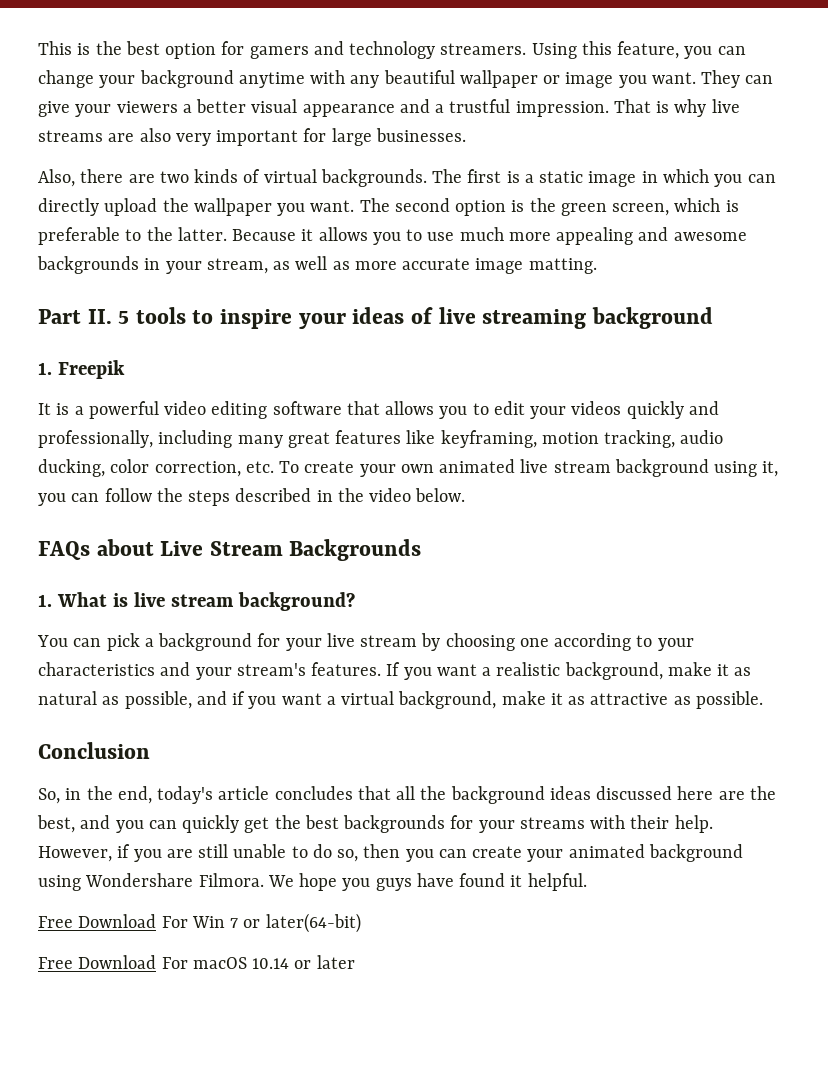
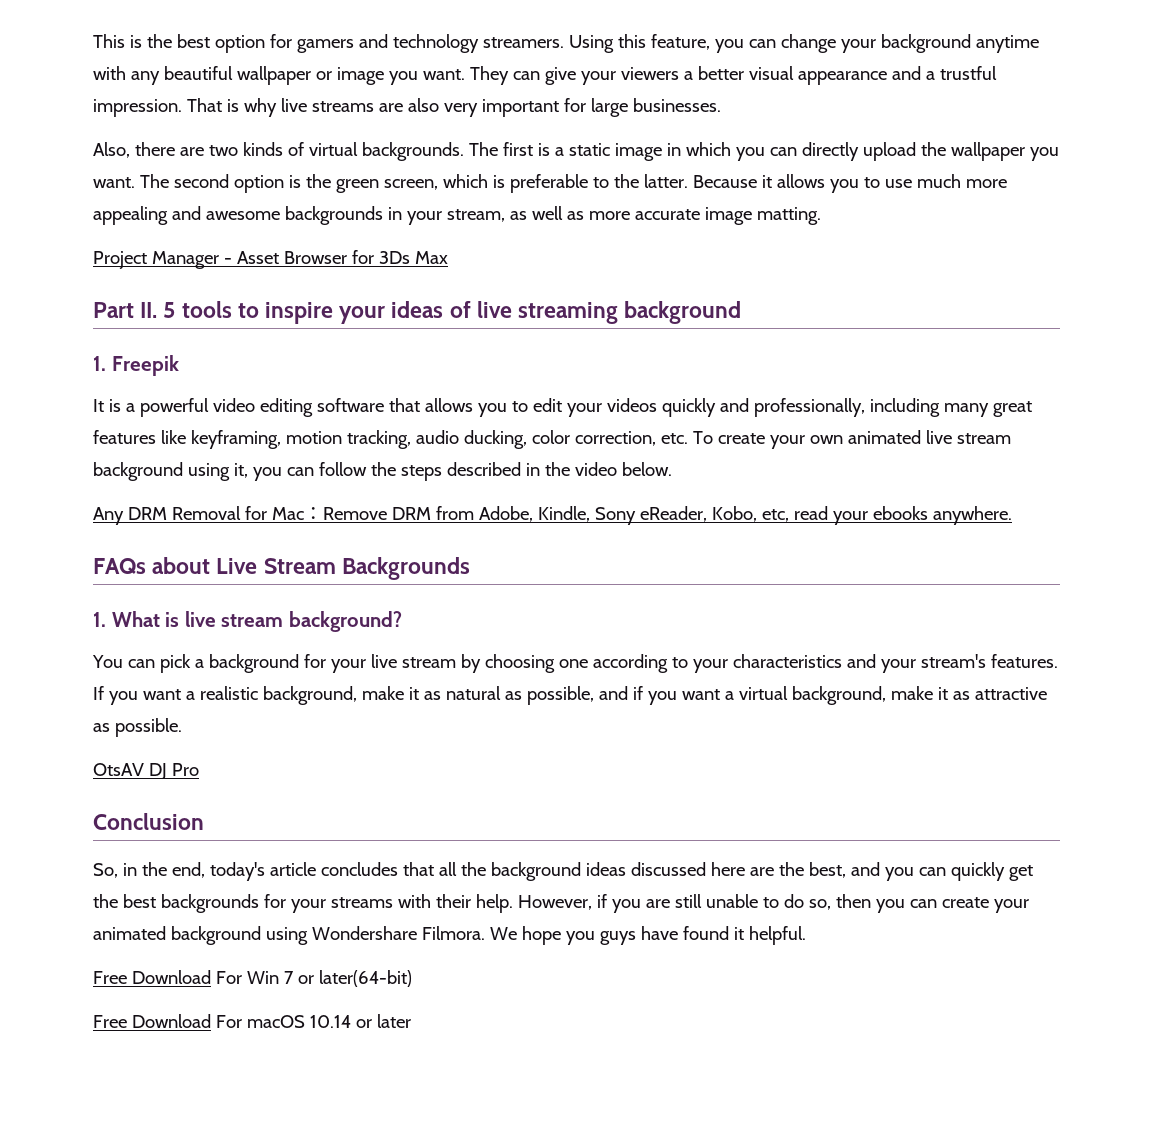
(597, 266) none -> [93,250,448,269] // Project Manager - Asset Browser for 3Ds Max
(466, 495) none -> [93,506,1012,525] // Any DRM Removal for Mac：Remove DRM from Adobe, Kindle, Sony eReader, Kobo, etc, read your ebooks anywhere.
(763, 700) none -> [93,763,199,780] // OtsAV DJ Pro

